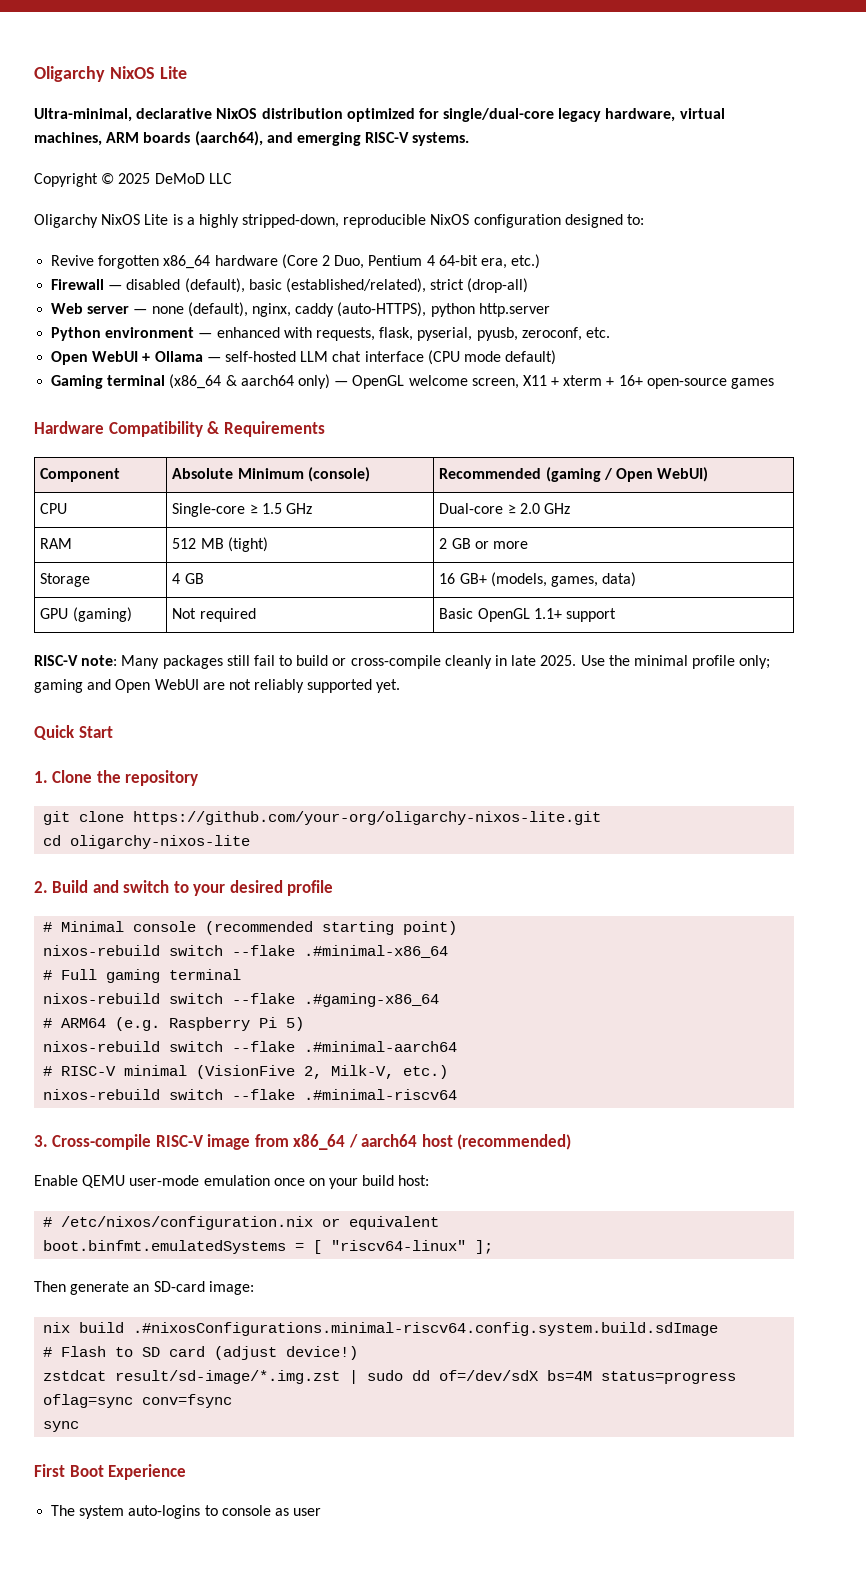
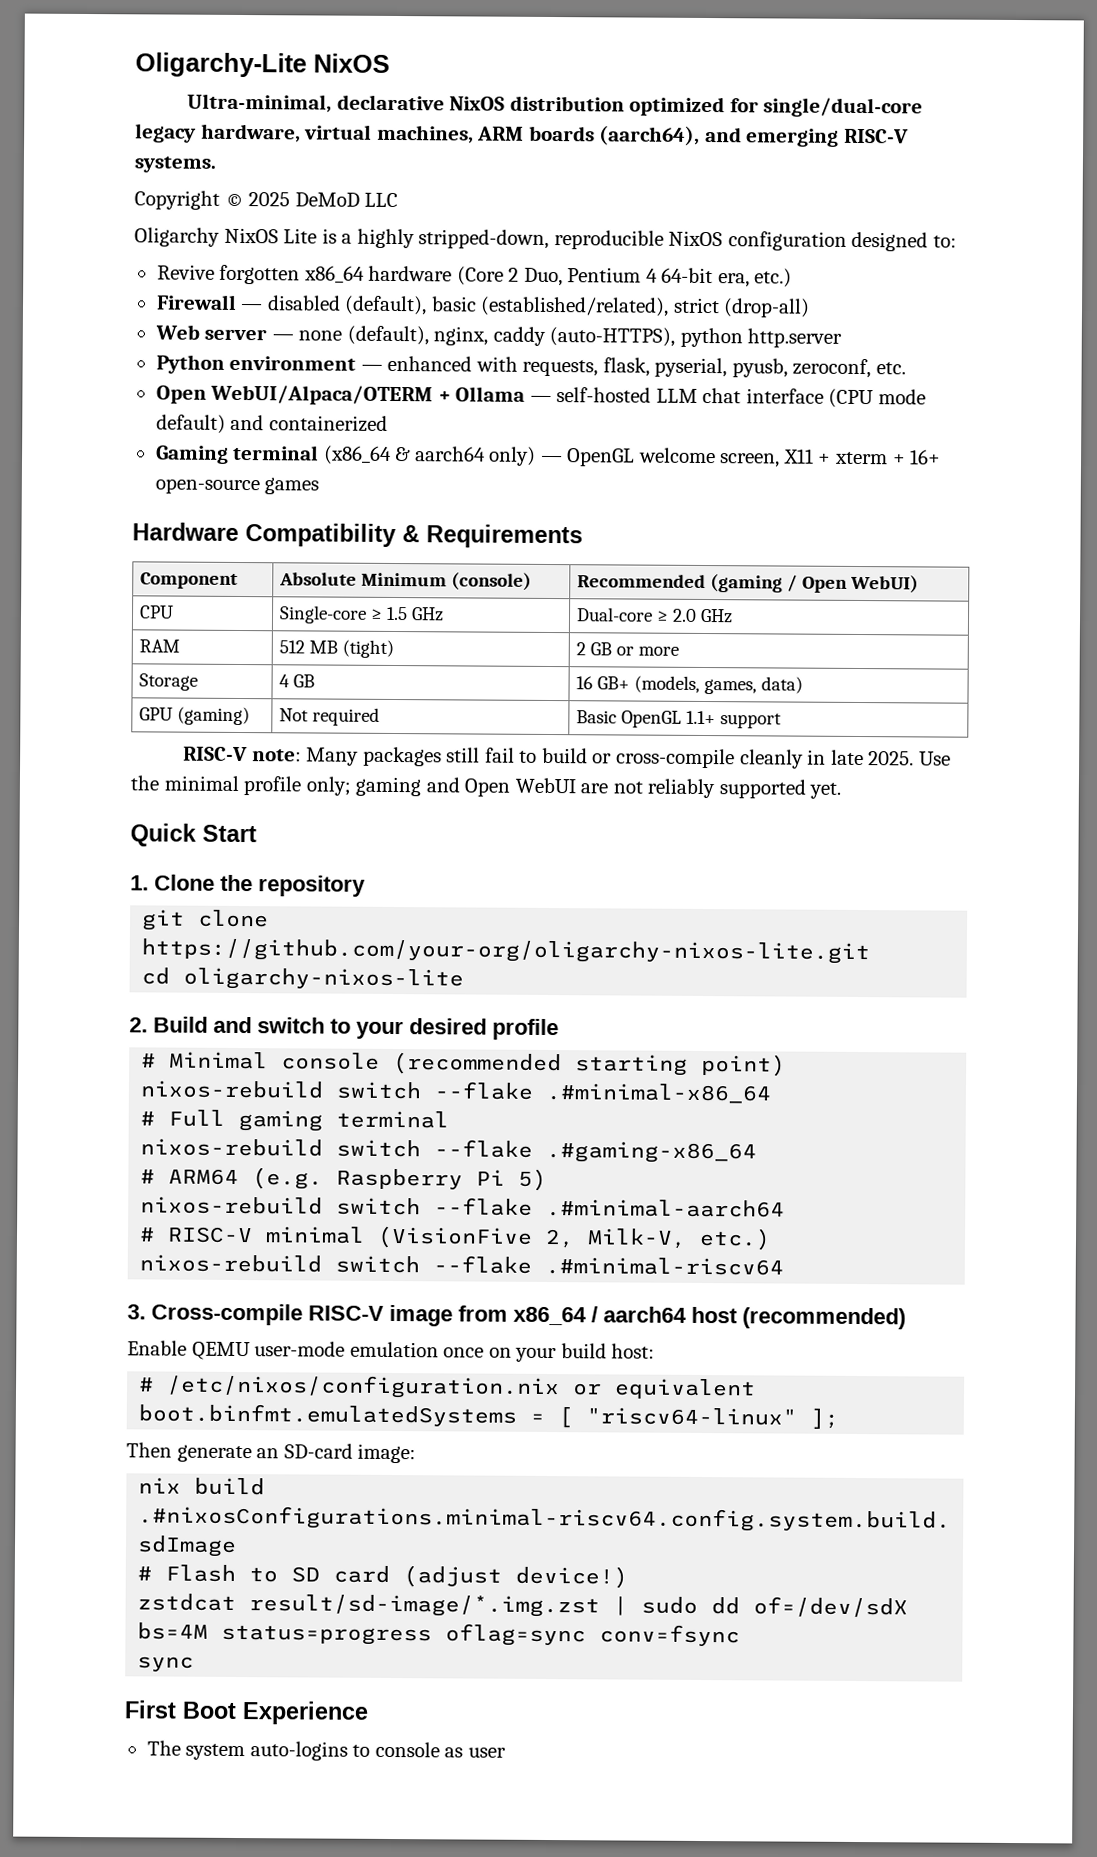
[34,66,187,82] Oligarchy NixOS Lite -> [135,52,390,78] Oligarchy-Lite NixOS
[92,351,139,362] WebUI -> [210,384,434,406] WebUI/Alpaca/OTERM
(557, 357) none -> [230,414,388,432] and containerized

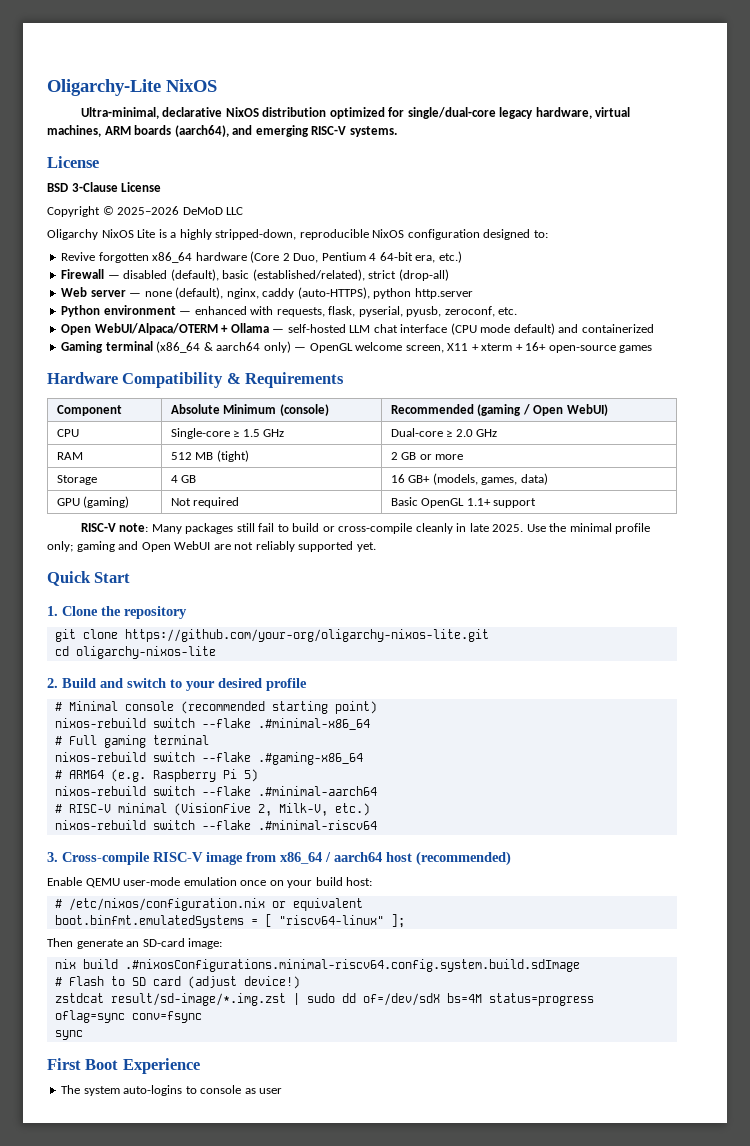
(216, 164) none -> [47,156,99,168] [47,182,162,192] // License // BSD 3-Clause License
[248,192,291,207] 2025 -> [117,206,180,215] 2025–2026

